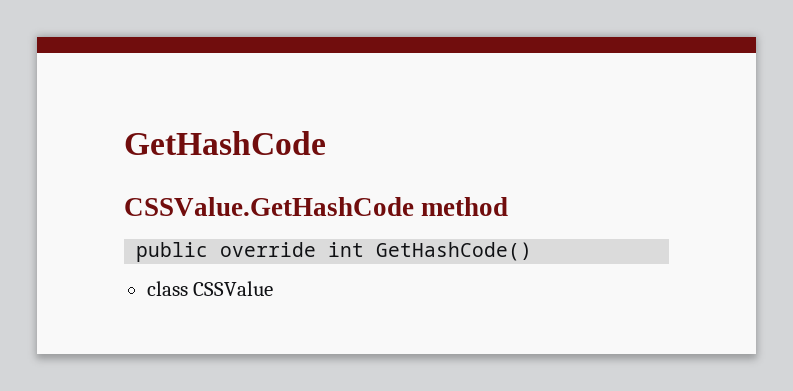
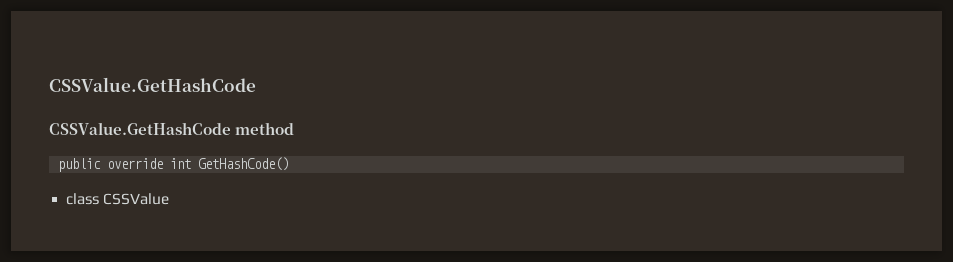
[124,131,326,155] GetHashCode -> [49,77,256,92] CSSValue.GetHashCode

